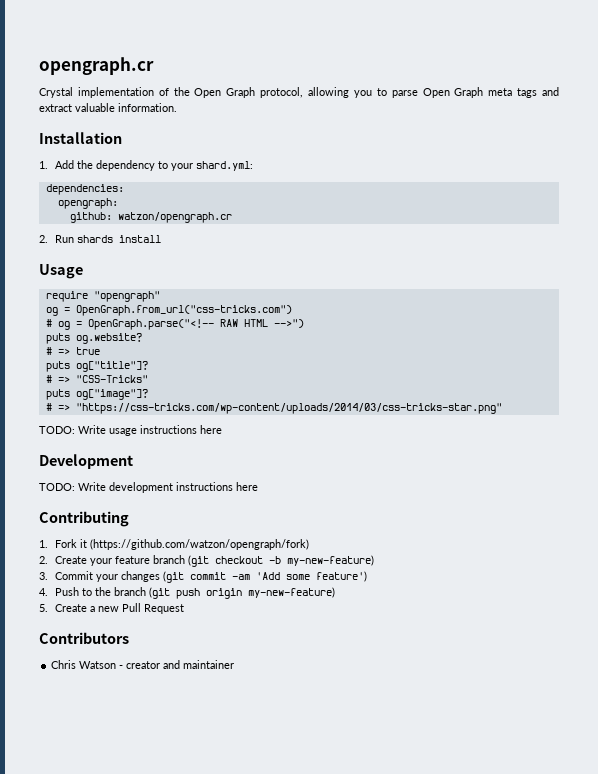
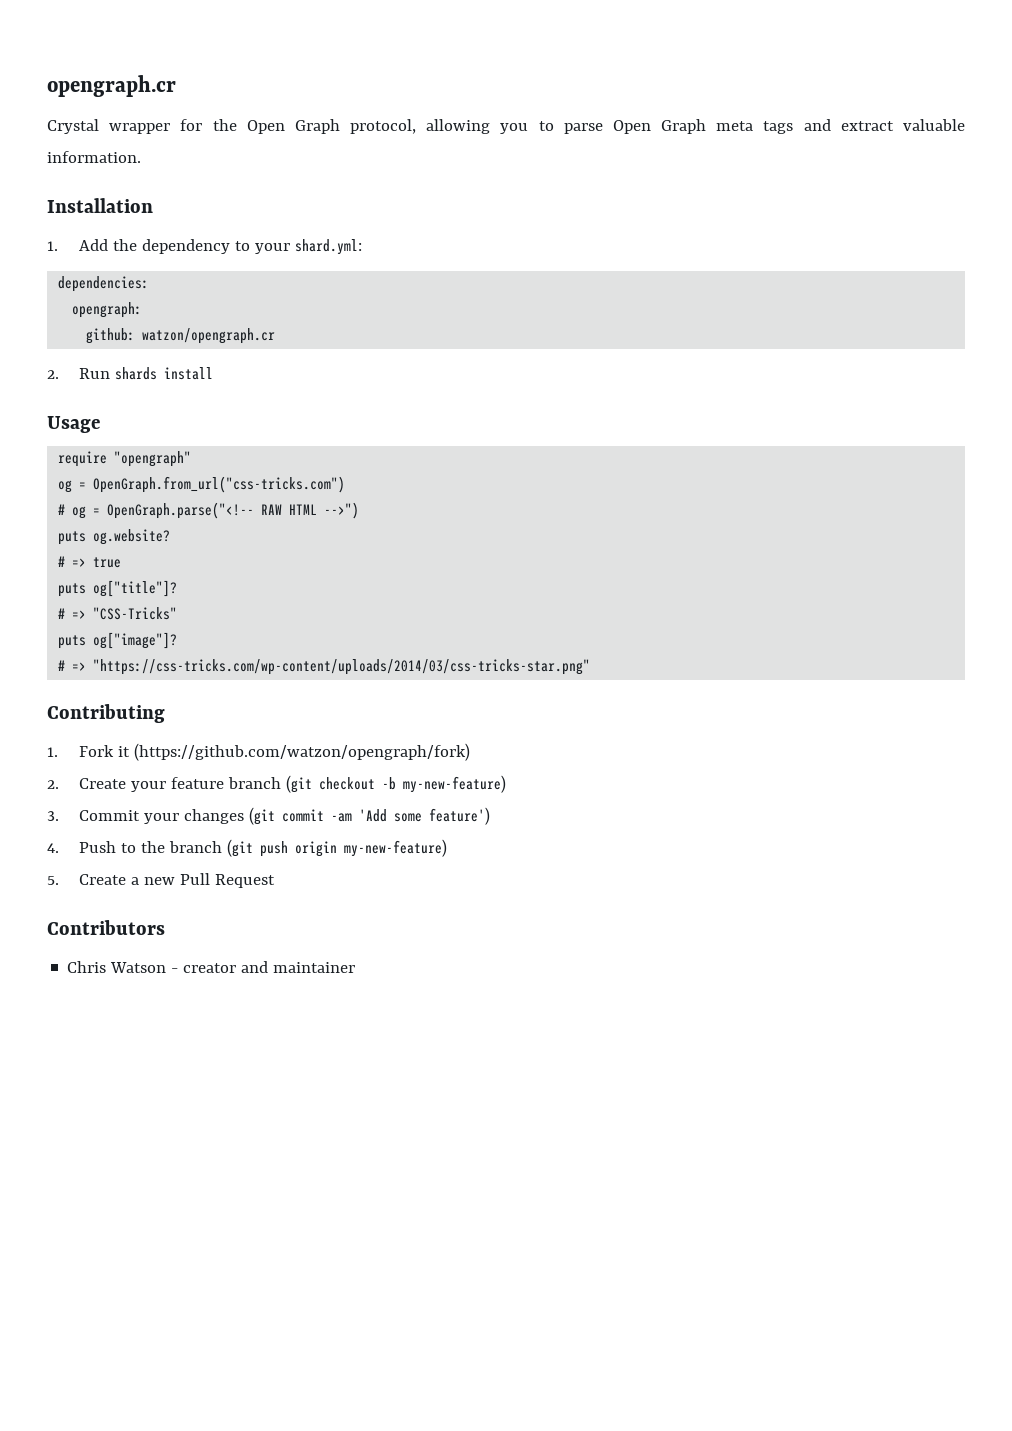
[77,87,169,98] implementation of -> [109,119,203,134] wrapper for
[39,425,222,436] [39,454,133,469] [39,482,258,493] // TODO: Write usage instructions here // Development // TODO: Write development instructions here -> (591, 667) none

